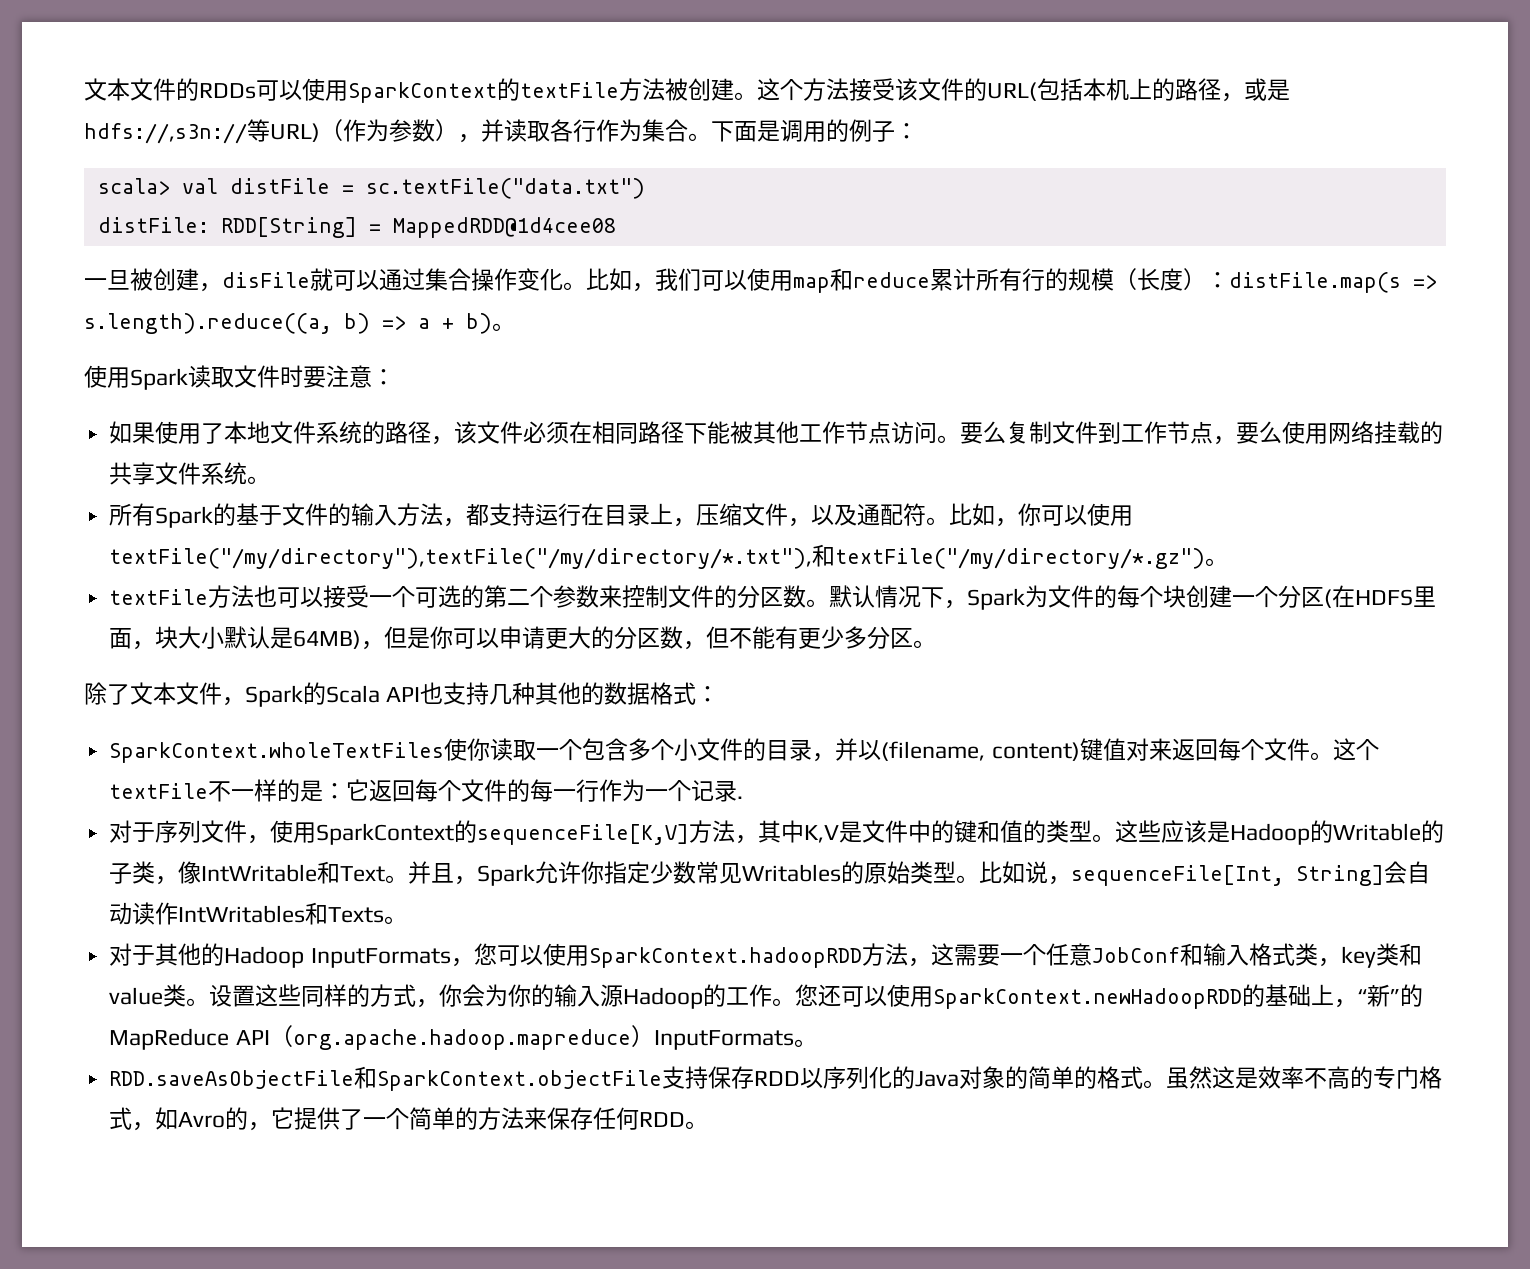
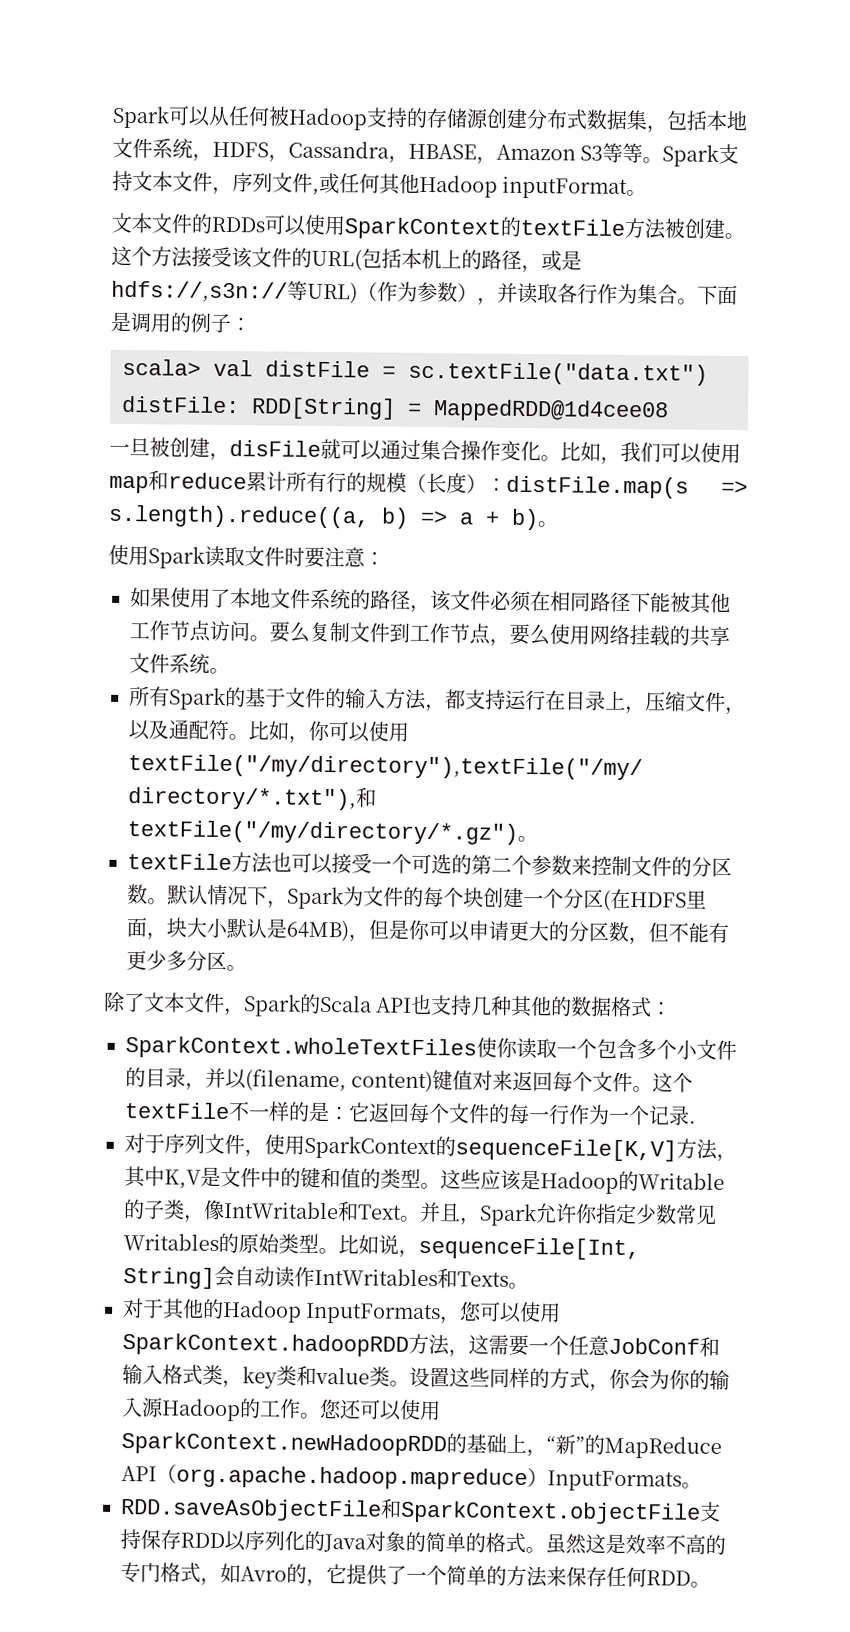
(84, 89) none -> [112,105,748,134] [112,137,740,167] [112,170,648,199] Spark可以从任何被Hadoop支持的存储源创建分布式数据集，包括本地文件系统，HDFS，Cassandra，HBASE，Amazon S3等等。Spark支持文本文件，序列文件,或任何其他Hadoop inputFormat。 //

